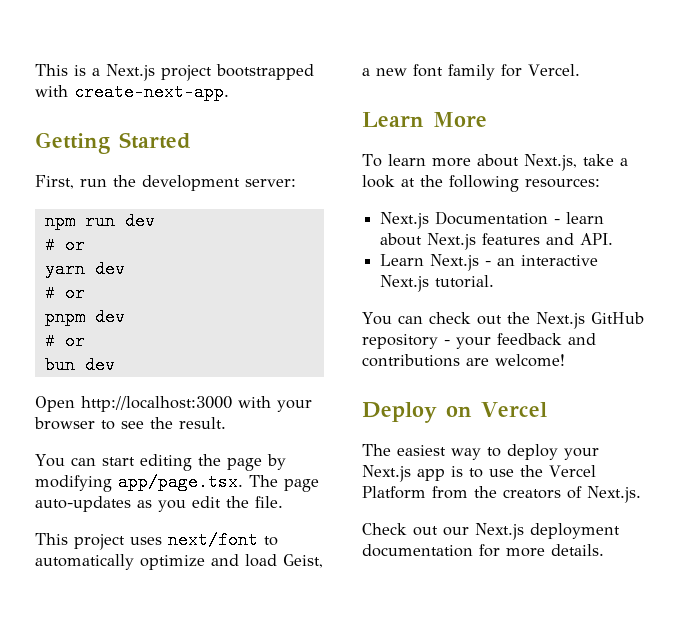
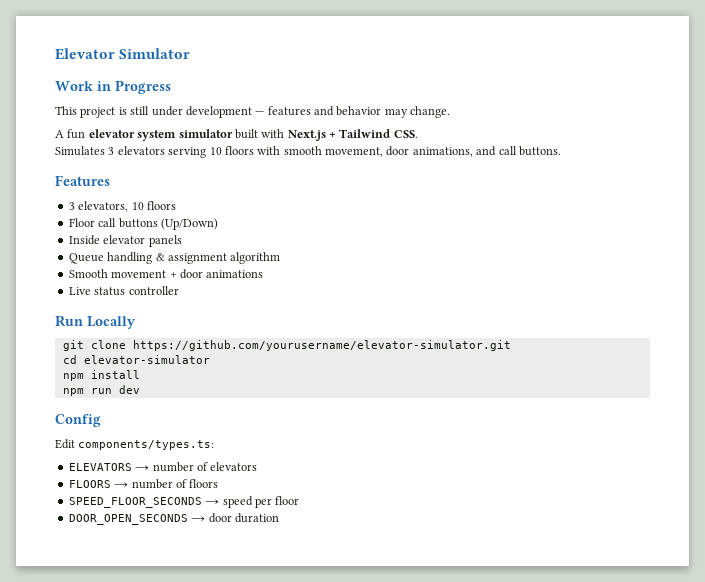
[35,64,314,81] [35,83,229,101] [35,132,191,154] [35,175,296,191] [44,212,155,230] [44,236,85,254] [44,260,125,278] [44,284,85,302] [44,308,125,326] [44,332,85,350] [44,356,115,374] [35,396,312,412] [34,417,226,430] [35,454,286,471] [35,473,319,492] [35,496,283,512] [35,531,278,550] [35,554,323,570] [362,64,580,80] [362,112,487,127] [362,154,628,171] [362,175,600,192] [380,211,605,229] [380,233,614,250] [380,254,599,271] [380,275,495,292] [362,312,644,329] [362,333,596,349] [362,354,565,367] [362,402,547,423] [362,444,599,460] [362,465,596,482] [362,486,641,503] [362,523,620,540] [362,544,604,557] This is a Next.js project bootstrapped with create-next-app. // Getting Started // First, run the development server: // npm run dev // # or // yarn dev // # or // pnpm dev // # or // bun dev // Open http://localhost:3000 with your browser to see the result. // You can start editing the page by modifying app/page.tsx. The page auto-updates as you edit the file. // This project uses next/font to automatically optimize and load Geist, a new font family for Vercel. // Learn More // To learn more about Next.js, take a look at the following resources: // Next.js Documentation - learn about Next.js features and API. // Learn Next.js - an interactive Next.js tutorial. // You can check out the Next.js GitHub repository - your feedback and contributions are welcome! // Deploy on Vercel // The easiest way to deploy your Next.js app is to use the Vercel Platform from the creators of Next.js. // Check out our Next.js deployment documentation for more details. -> [55,48,191,60] [55,80,171,94] [55,106,451,118] [55,129,418,141] [55,146,561,158] [55,175,110,186] [68,201,176,212] [68,218,218,230] [68,235,182,247] [68,252,281,264] [68,269,264,279] [68,286,179,296] [55,315,136,329] [62,340,511,351] [62,355,210,364] [62,370,140,381] [62,385,140,396] [55,414,101,427] [55,439,215,450] [68,462,258,472] [68,479,219,489] [68,496,300,508] [68,513,279,525] Elevator Simulator // Work in Progress // This project is still under development — features and behavior may change. // A fun elevator system simulator built with Next.js + Tailwind CSS. // Simulates 3 elevators serving 10 floors with smooth movement, door animations, and call buttons. // Features // 3 elevators, 10 floors // Floor call buttons (Up/Down) // Inside elevator panels // Queue handling & assignment algorithm // Smooth movement + door animations // Live status controller // Run Locally // git clone https://github.com/yourusername/elevator-simulator.git // cd elevator-simulator // npm install // npm run dev // Config // Edit components/types.ts: // ELEVATORS → number of elevators // FLOORS → number of floors // SPEED_FLOOR_SECONDS → speed per floor // DOOR_OPEN_SECONDS → door duration

